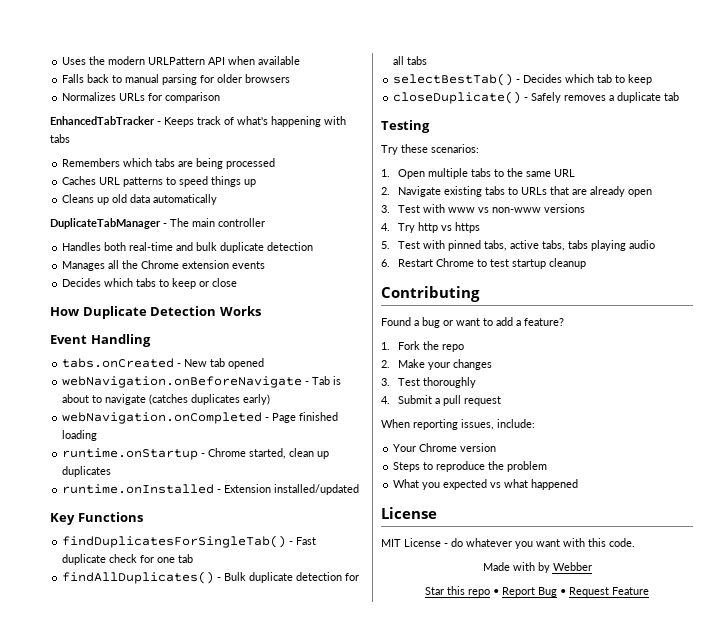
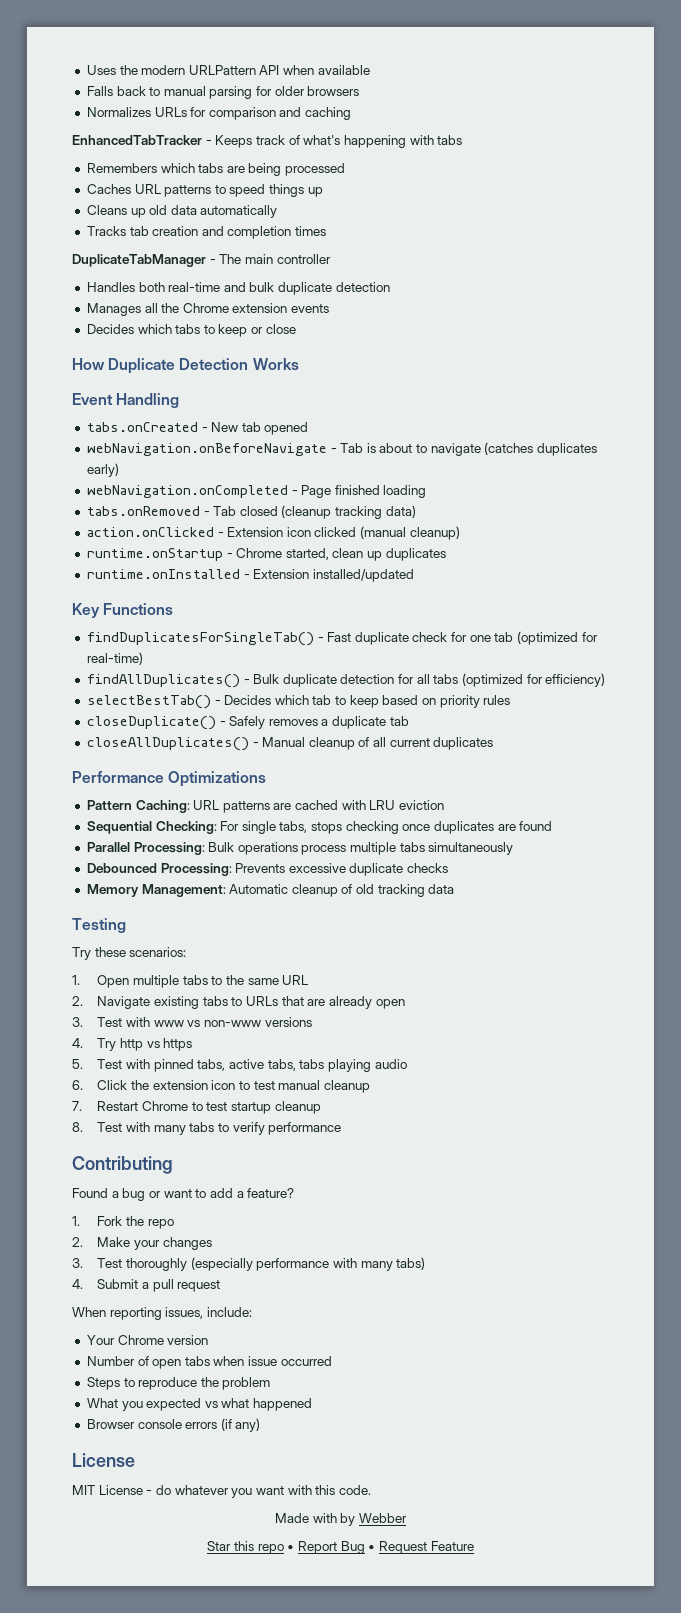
(221, 97) none -> [279,107,352,120] and caching
(218, 199) none -> [86,226,327,239] // Tracks tab creation and completion times
(98, 435) none -> [86,505,416,519] [86,526,460,540] // tabs.onRemoved - Tab closed (cleanup tracking data) // action.onClicked - Extension icon clicked (manual cleanup)
(194, 558) none -> [517,631,598,645] [86,652,143,665] (optimized for real-time)
(428, 60) none -> [462,673,606,687] (optimized for efficiency)
(653, 79) none -> [382,695,511,708] based on priority rules
(680, 96) none -> [86,737,494,751] [72,771,267,787] [86,800,445,813] [86,821,553,834] [86,842,514,855] [86,863,449,876] [86,884,455,897] // closeAllDuplicates() - Manual cleanup of all current duplicates // Performance Optimizations // Pattern Caching: URL patterns are cached with LRU eviction // Sequential Checking: For single tabs, stops checking once duplicates are found // Parallel Processing: Bulk operations process multiple tabs simultaneously // Debounced Processing: Prevents excessive duplicate checks // Memory Management: Automatic cleanup of old tracking data
(390, 263) none -> [97,1080,370,1093] [72,1101,82,1111] Click the extension icon to test manual cleanup // 7.
(587, 263) none -> [72,1122,342,1135] // 8. Test with many tabs to verify performance
(477, 382) none -> [190,1257,426,1271] (especially performance with many tabs)
(497, 447) none -> [86,1356,332,1369] // Number of open tabs when issue occurred
(579, 484) none -> [86,1418,261,1432] // Browser console errors (if any)

